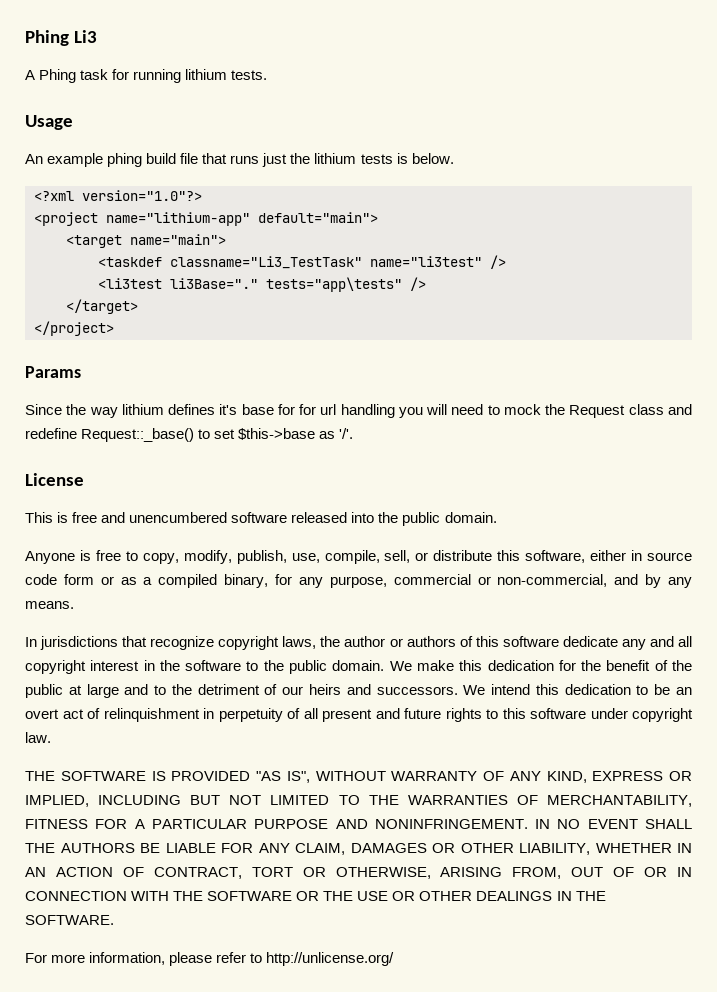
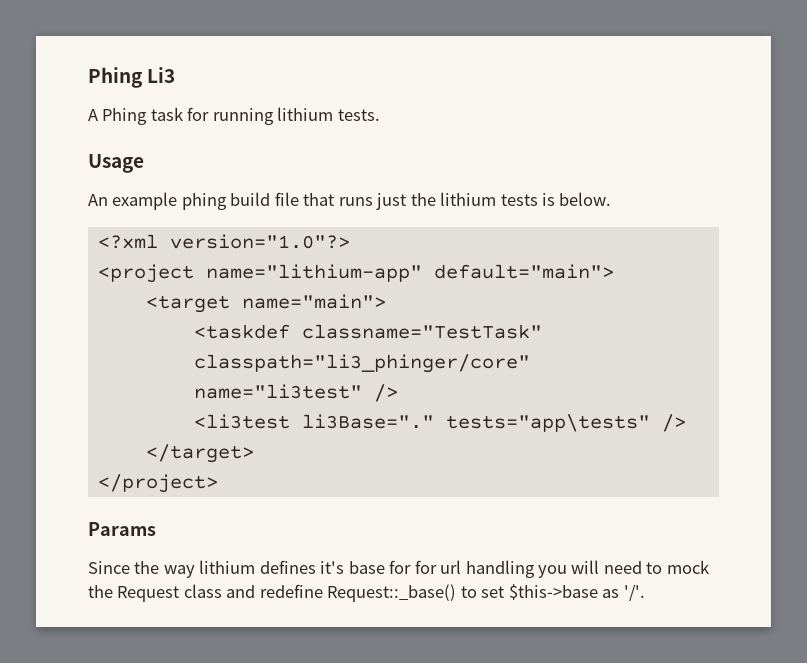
[170,256,362,269] classname="Li3_TestTask" -> [301,324,542,339] [193,354,530,373] classname="TestTask" classpath="li3_phinger/core"
[25,473,84,486] [25,512,497,526] [25,550,692,564] [25,574,693,588] [25,601,74,609] [25,636,692,650] [25,660,692,674] [25,684,693,698] [25,708,693,722] [25,732,51,743] [25,771,692,783] [25,795,692,807] [25,819,692,829] [25,843,692,855] [25,867,692,879] [25,891,606,901] [25,915,114,925] [25,952,395,966] // License // This is free and unencumbered software released into the public domain. // Anyone is free to copy, modify, publish, use, compile, sell, or distribute this software, either in source code form or as a compiled binary, for any purpose, commercial or non-commercial, and by any means. // In jurisdictions that recognize copyright laws, the author or authors of this software dedicate any and all copyright interest in the software to the public domain. We make this dedication for the benefit of the public at large and to the detriment of our heirs and successors. We intend this dedication to be an overt act of relinquishment in perpetuity of all present and future rights to this software under copyright law. // THE SOFTWARE IS PROVIDED "AS IS", WITHOUT WARRANTY OF ANY KIND, EXPRESS OR IMPLIED, INCLUDING BUT NOT LIMITED TO THE WARRANTIES OF MERCHANTABILITY, FITNESS FOR A PARTICULAR PURPOSE AND NONINFRINGEMENT. IN NO EVENT SHALL THE AUTHORS BE LIABLE FOR ANY CLAIM, DAMAGES OR OTHER LIABILITY, WHETHER IN AN ACTION OF CONTRACT, TORT OR OTHERWISE, ARISING FROM, OUT OF OR IN CONNECTION WITH THE SOFTWARE OR THE USE OR OTHER DEALINGS IN THE SOFTWARE. // For more information, please refer to http://unlicense.org/ -> (645, 592) none

